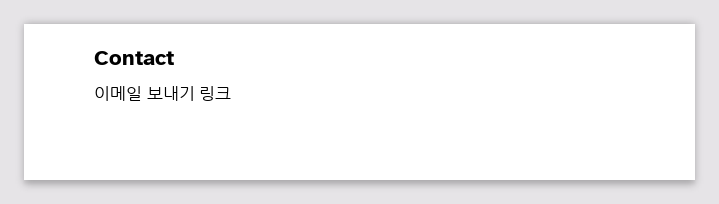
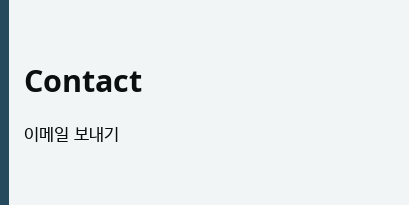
[199,86,232,101] 링크 -> (119, 134) none

